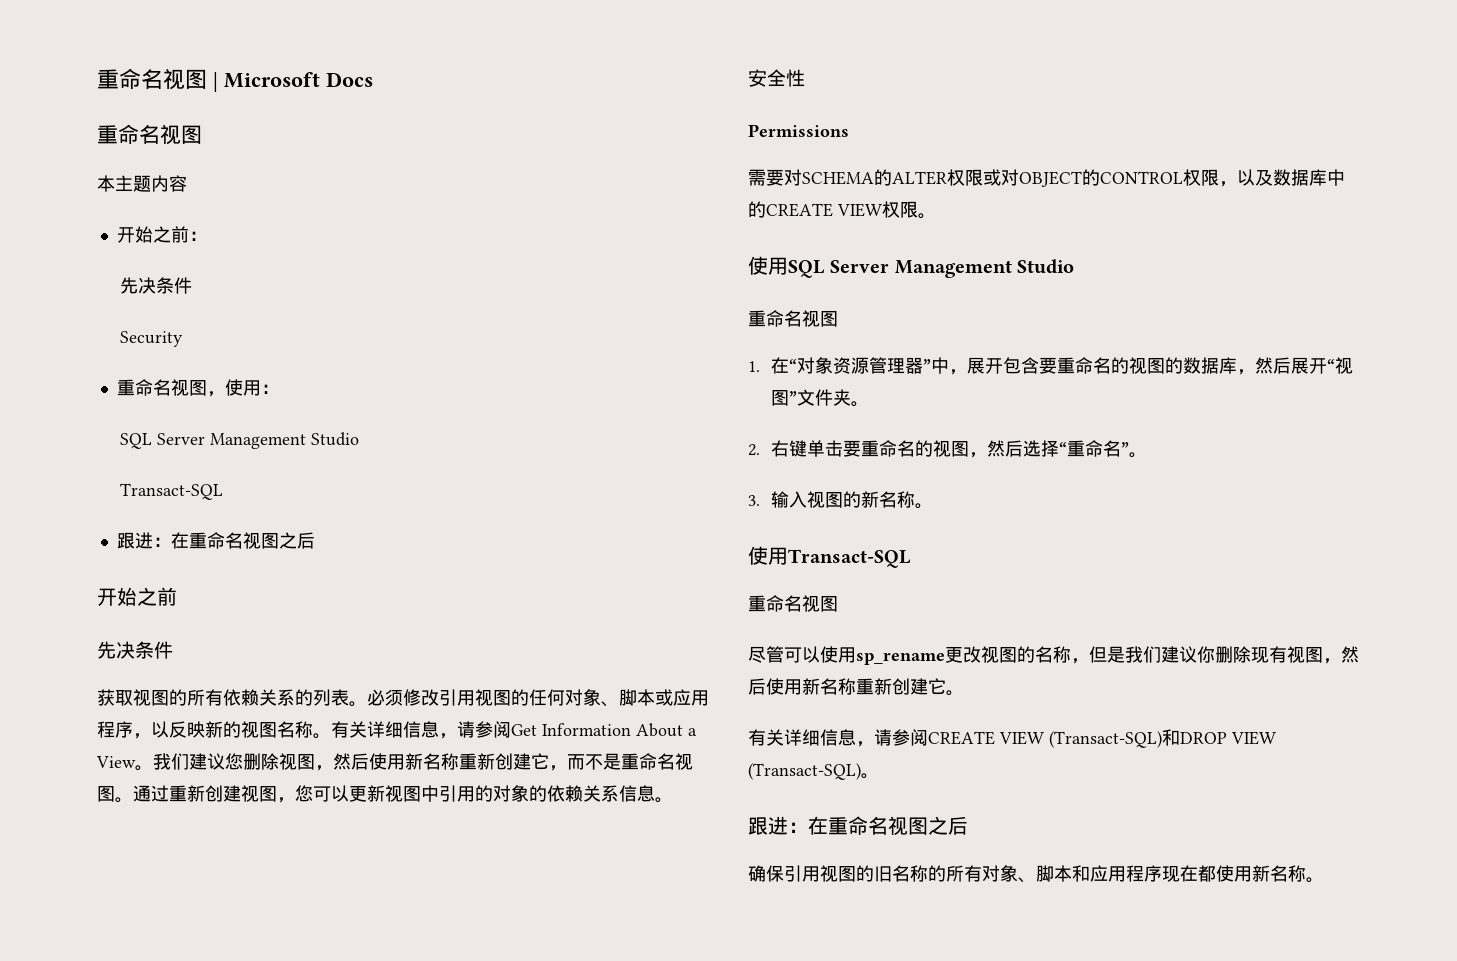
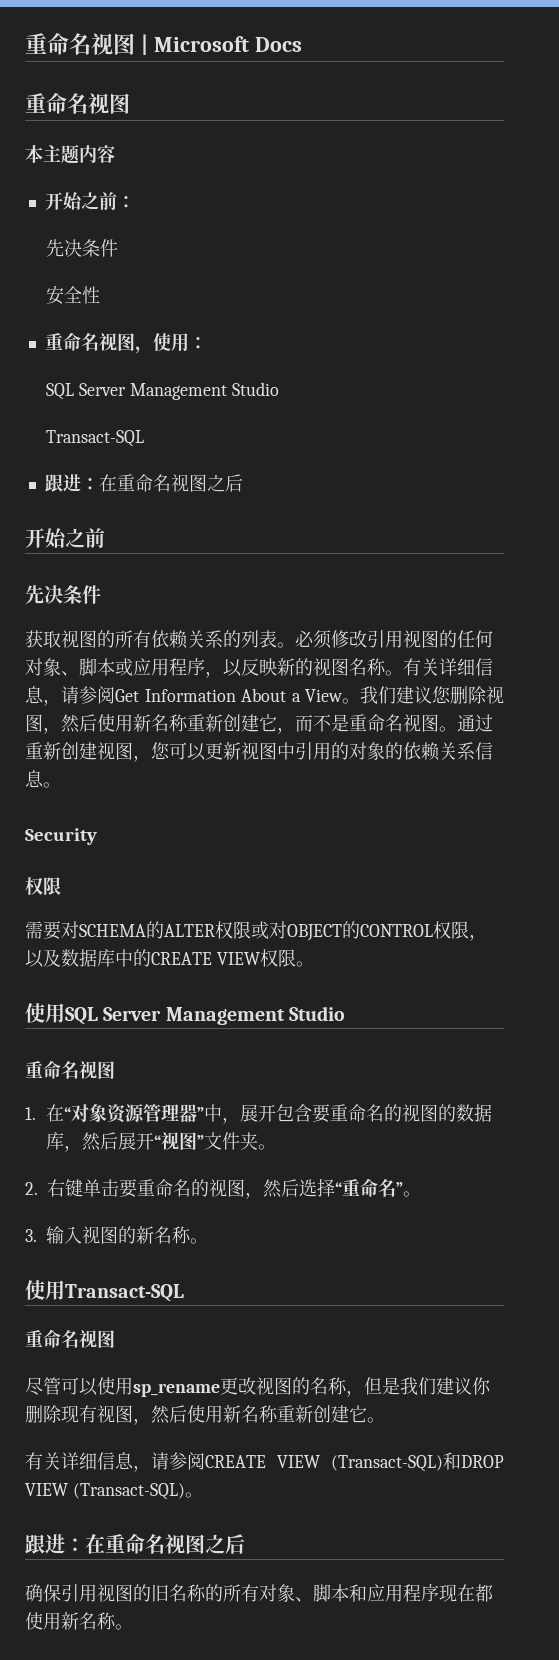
[120,331,184,347] Security -> [46,285,101,305] 安全性
[748,69,805,87] [748,124,849,137] 安全性 // Permissions -> [25,828,97,845] [25,877,61,895] Security // 权限

